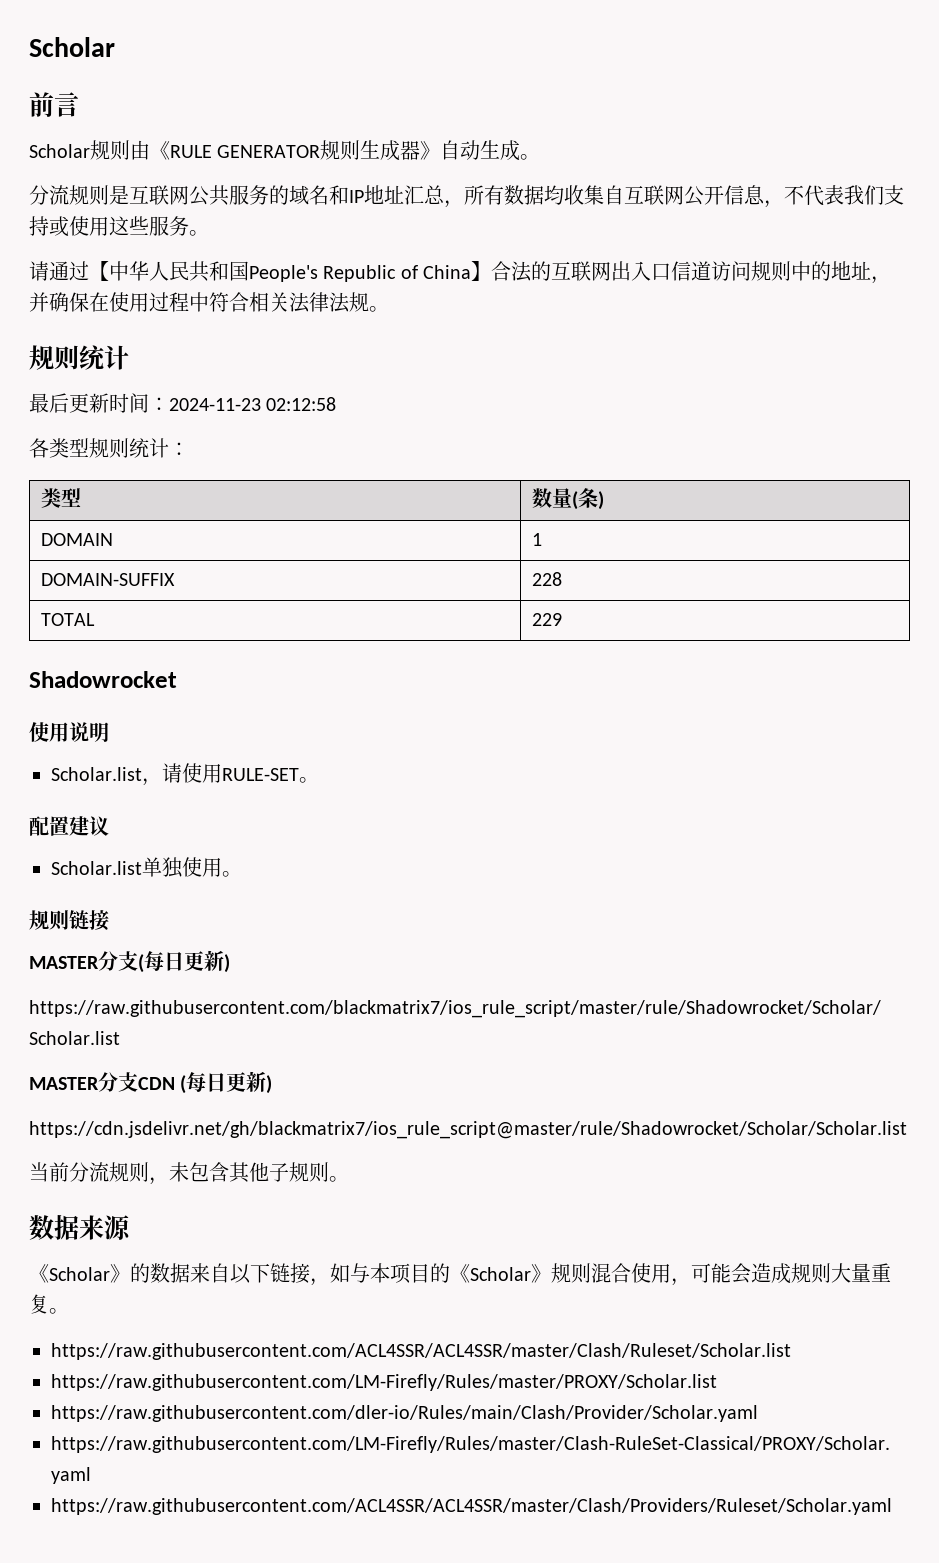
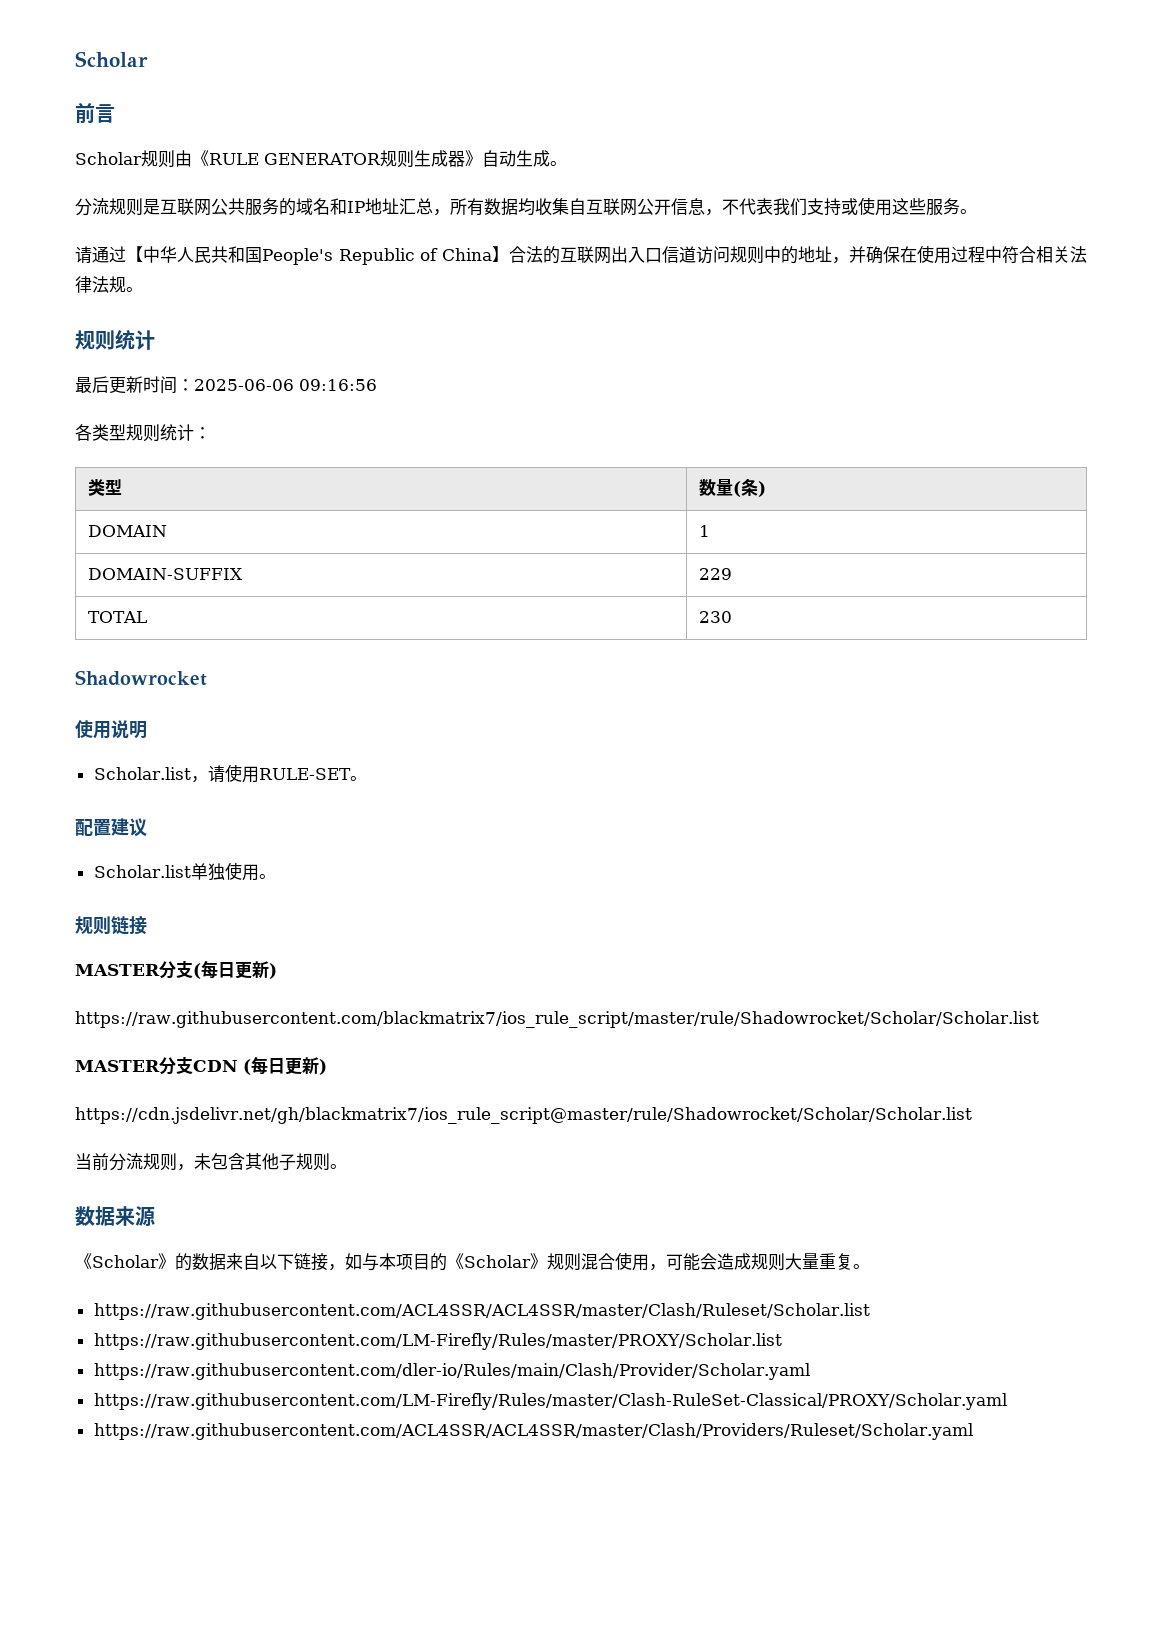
[169,397,337,411] 2024-11-23 02:12:58 -> [194,379,377,391] 2025-06-06 09:16:56
[532,572,563,586] 228 -> [699,568,733,580] 229
[532,613,563,626] 229 -> [699,611,733,623] 230

